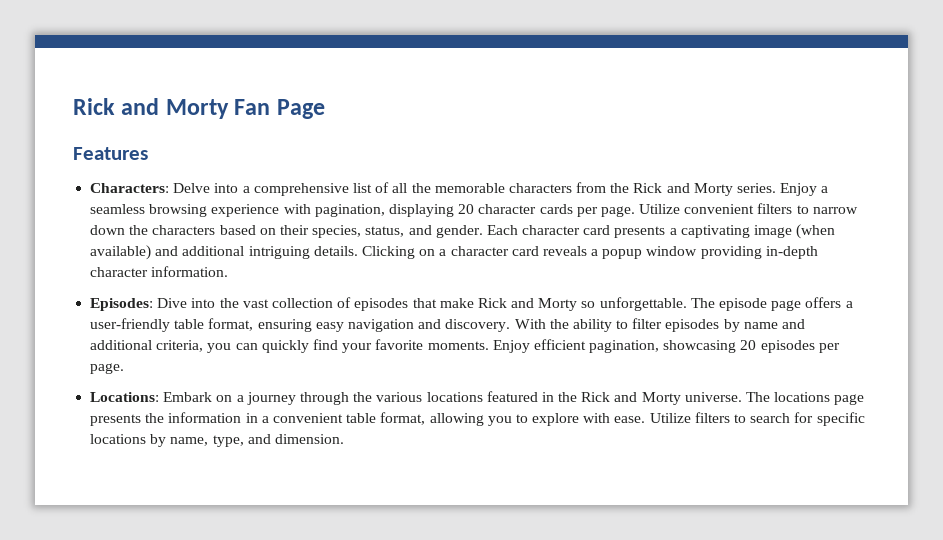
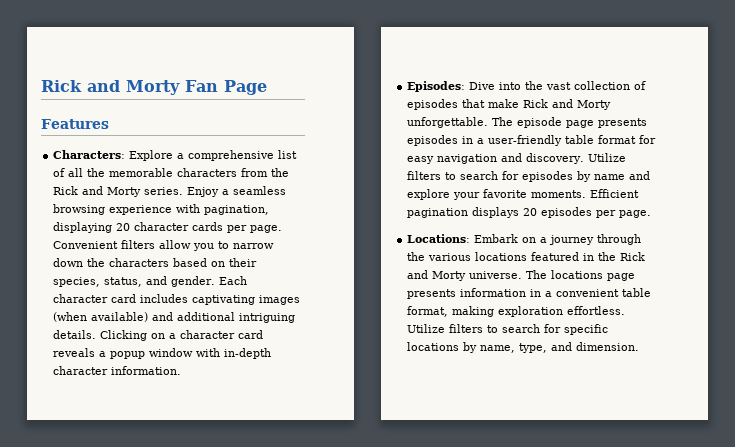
[173,183,239,193] Delve into -> [129,150,174,161] Explore
[639,203,793,214] Utilize convenient filters -> [53,240,215,251] Convenient filters allow you
[614,225,793,238] presents a captivating image -> [140,294,301,305] includes captivating images
[700,246,762,259] providing -> [196,348,221,357] with
[581,301,596,308] so -> (612, 105) none
[805,297,842,308] offers -> [598,118,648,128] [407,135,474,146] presents episodes in
[208,318,312,332] format, ensuring -> [598,135,657,144] format for
[514,318,806,332] [90,339,737,353] With the ability to filter episodes by name and additional criteria, you can quickly find your favorite moments. Enjoy efficient pagination, showcasing -> [588,153,627,162] [407,171,651,182] [407,189,640,200] [407,207,520,218] Utilize filters to search for episodes by name and explore your favorite moments. Efficient pagination displays
[145,413,165,423] the -> (457, 294) none
[429,413,646,426] allowing you to explore with ease. -> [452,306,626,317] making exploration effortless.

